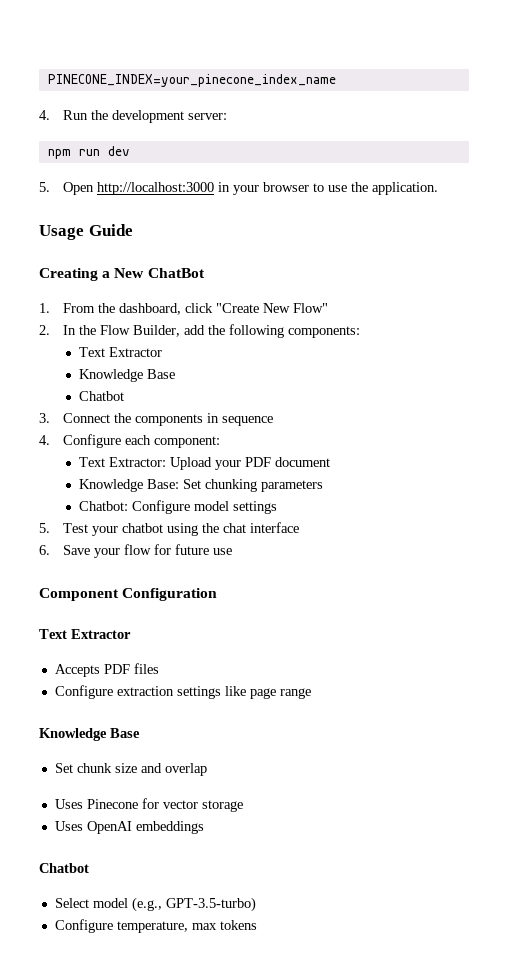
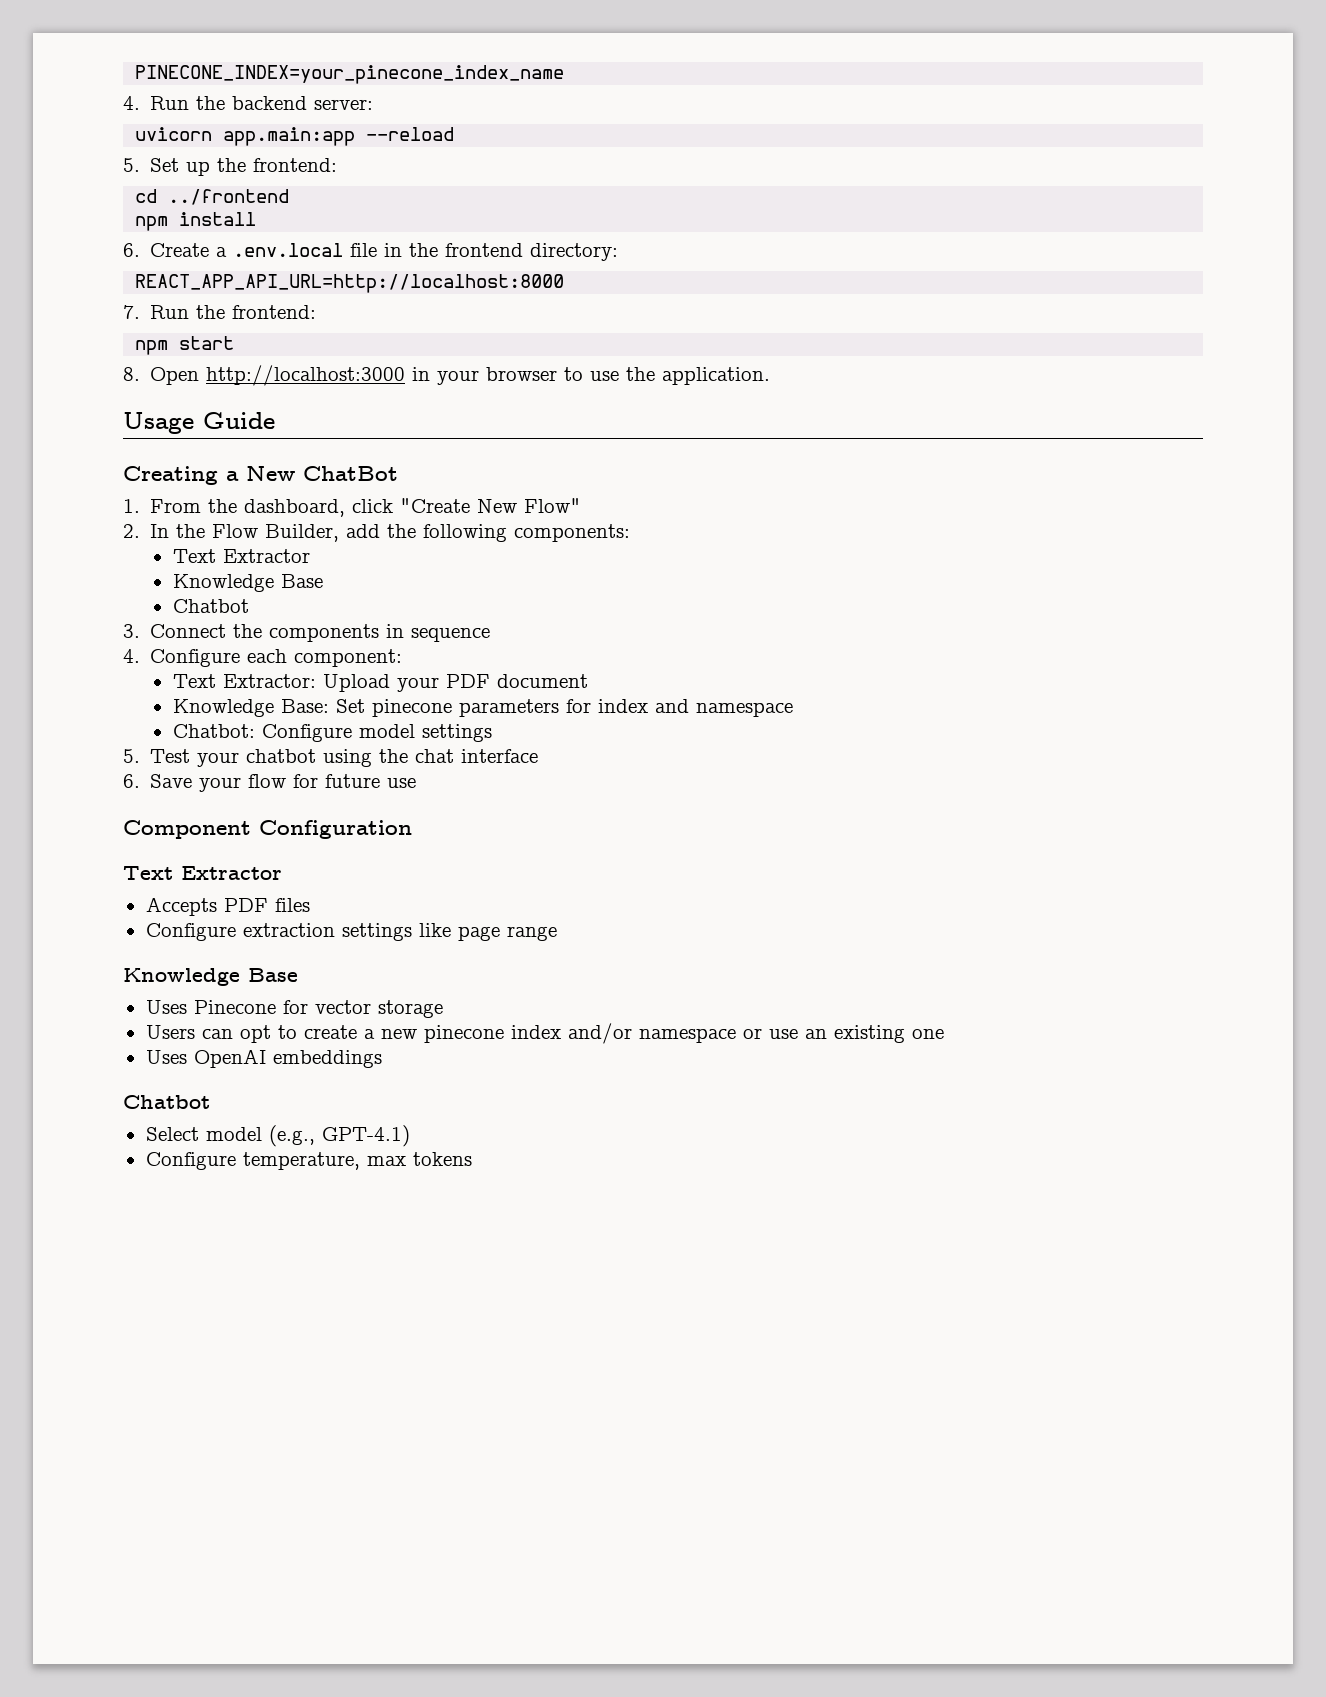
[111,110,184,123] development -> [232,96,308,110] backend
[47,146,130,159] [39,182,50,192] npm run dev // 5. -> [135,127,455,146] [123,158,338,176] [135,189,290,205] [135,212,257,231] [123,243,619,261] [135,274,565,293] [123,305,317,319] [135,336,235,355] [123,367,140,381] uvicorn app.main:app --reload // 5. Set up the frontend: // cd ../frontend // npm install // 6. Create a .env.local file in the frontend directory: // REACT_APP_API_URL=http://localhost:8000 // 7. Run the frontend: // npm start // 8.
[204,479,257,492] chunking -> [371,699,452,717] pinecone
(323, 486) none -> [565,699,793,717] for index and namespace
[54,763,207,776] // Set chunk size and overlap -> (298, 975) none
(243, 806) none -> [145,1023,944,1044] // Users can opt to create a new pinecone index and/or namespace or use an existing one
[165,897,256,912] GPT-3.5-turbo) -> [321,1125,410,1147] GPT-4.1)

